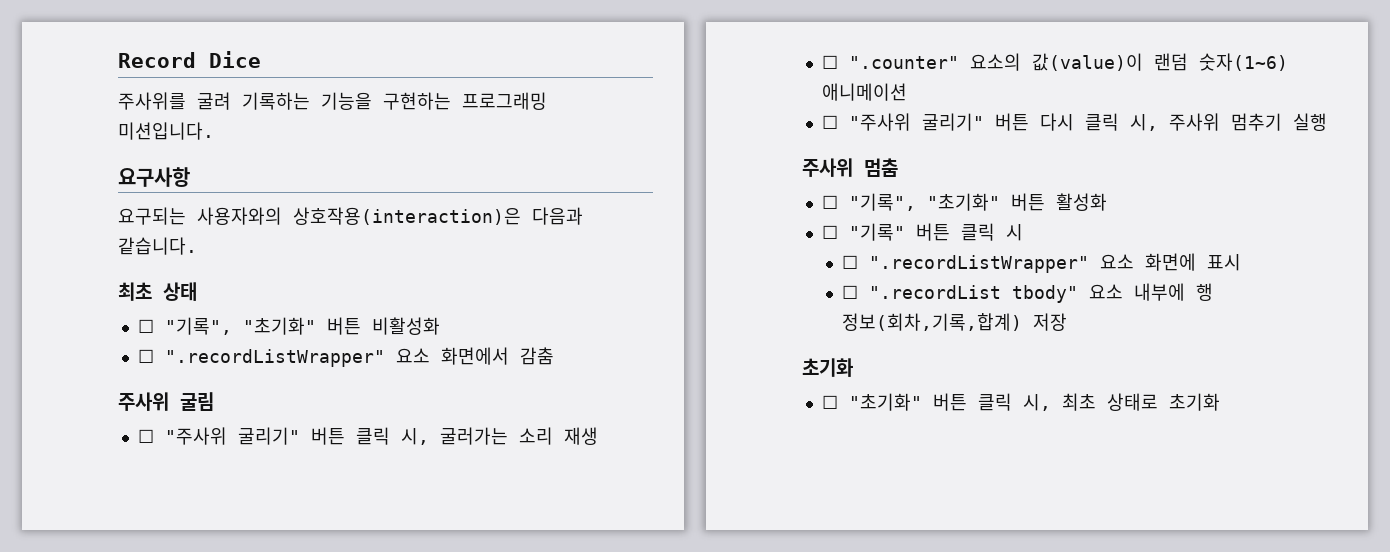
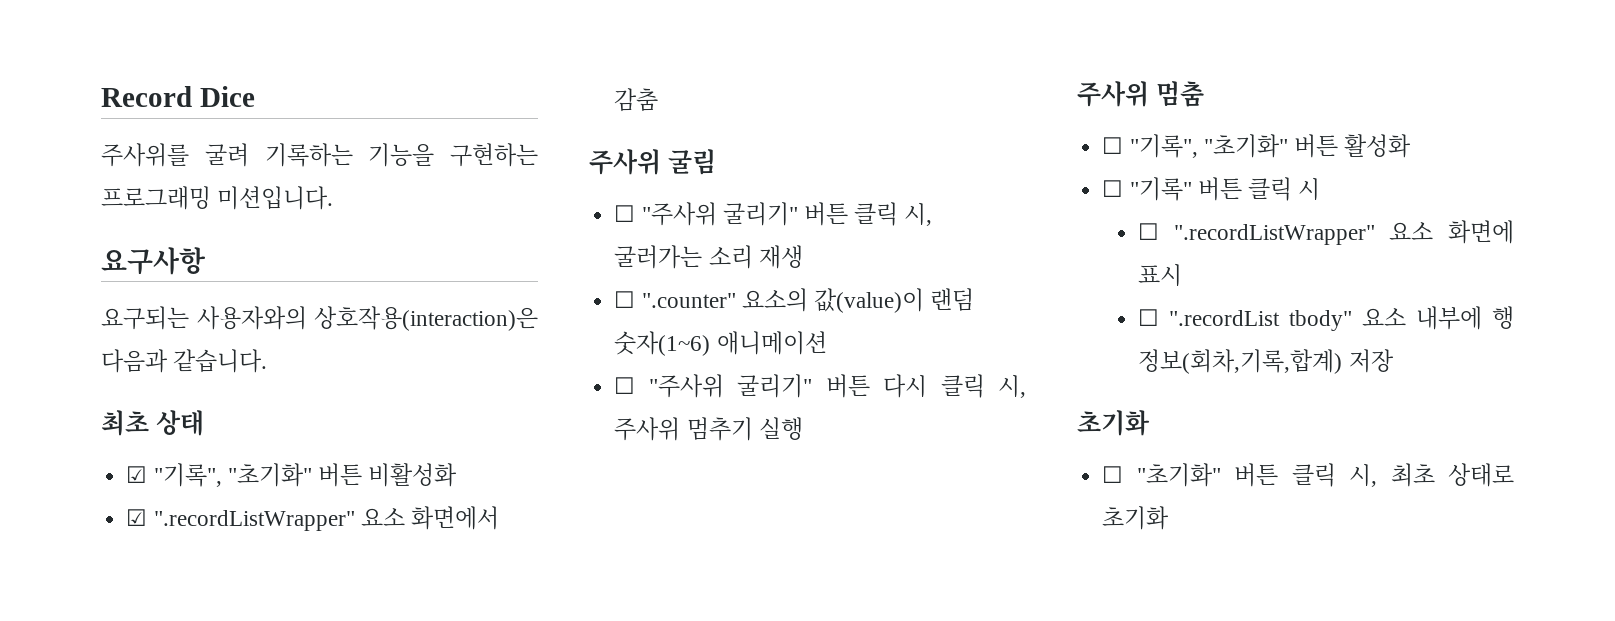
[137,319,154,333] ☐ -> [126,466,148,483] ☑
[137,349,154,363] ☐ -> [126,509,148,526] ☑

